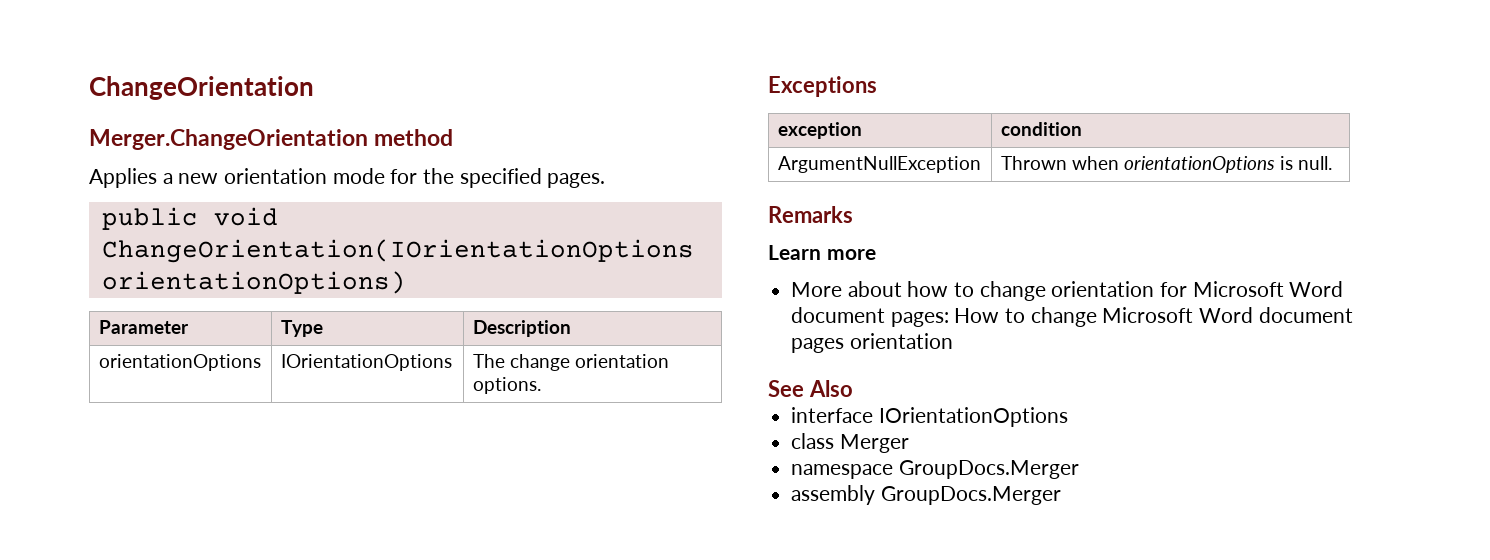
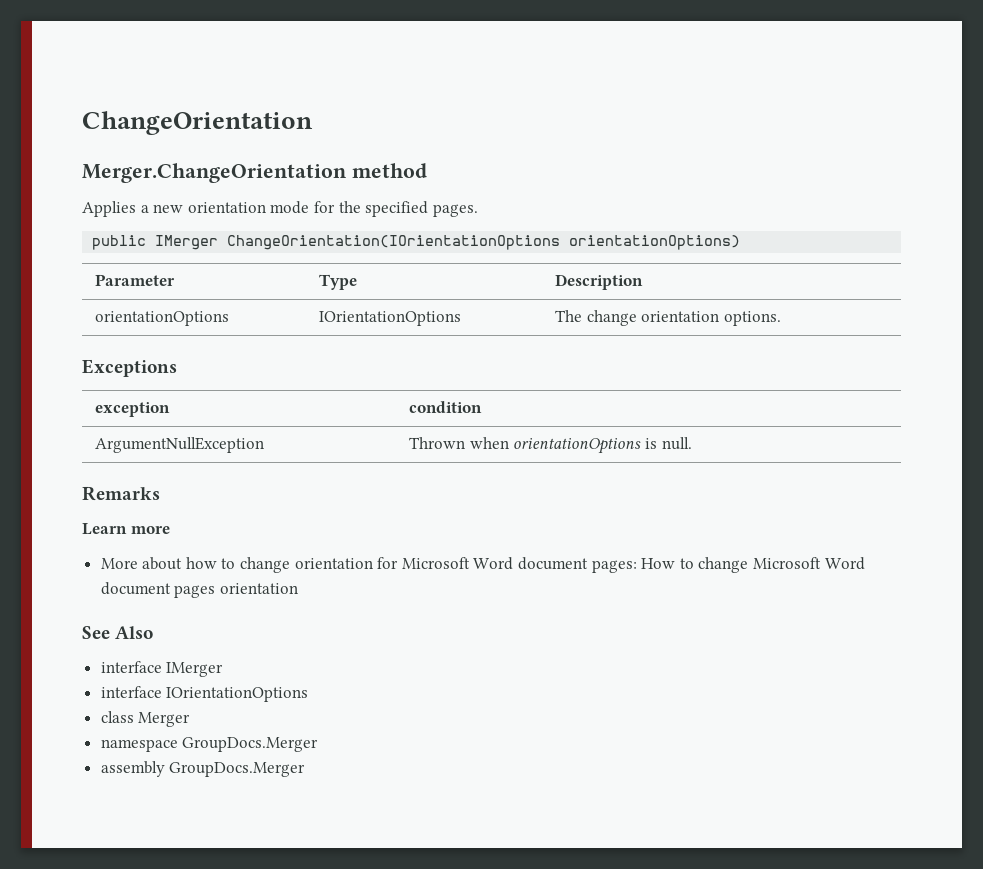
[213,207,278,226] void -> [155,235,219,250] IMerger
(853, 388) none -> [100,661,224,677] // interface IMerger

